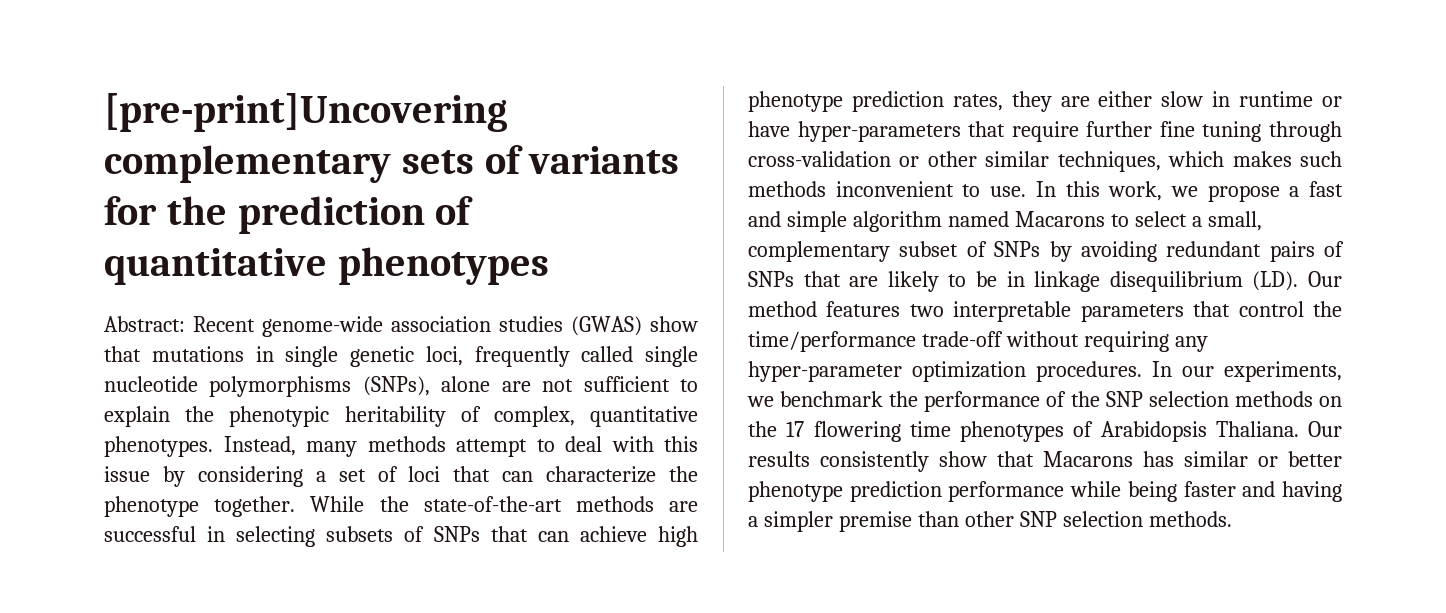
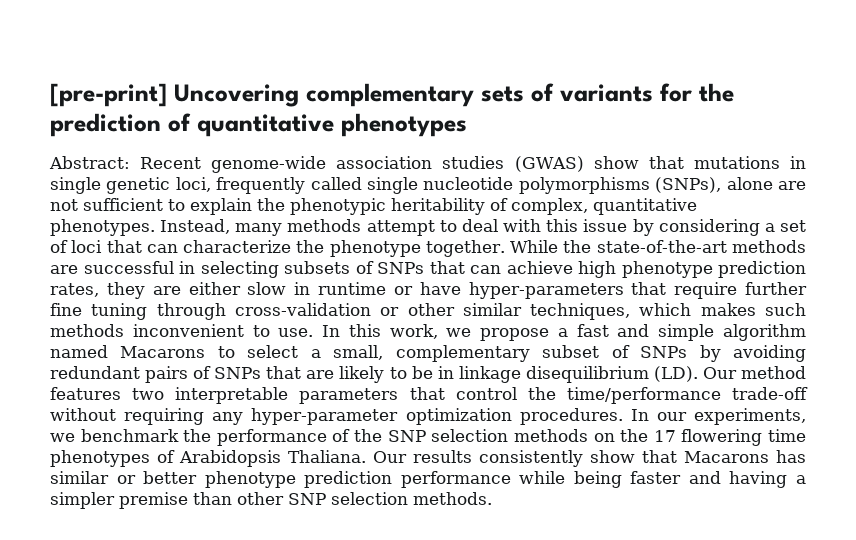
[104,93,507,132] [pre-print]Uncovering -> [50,83,299,107] [pre-print] Uncovering

